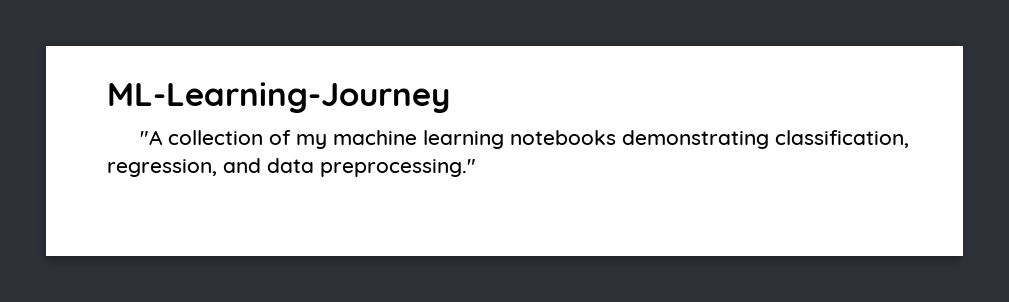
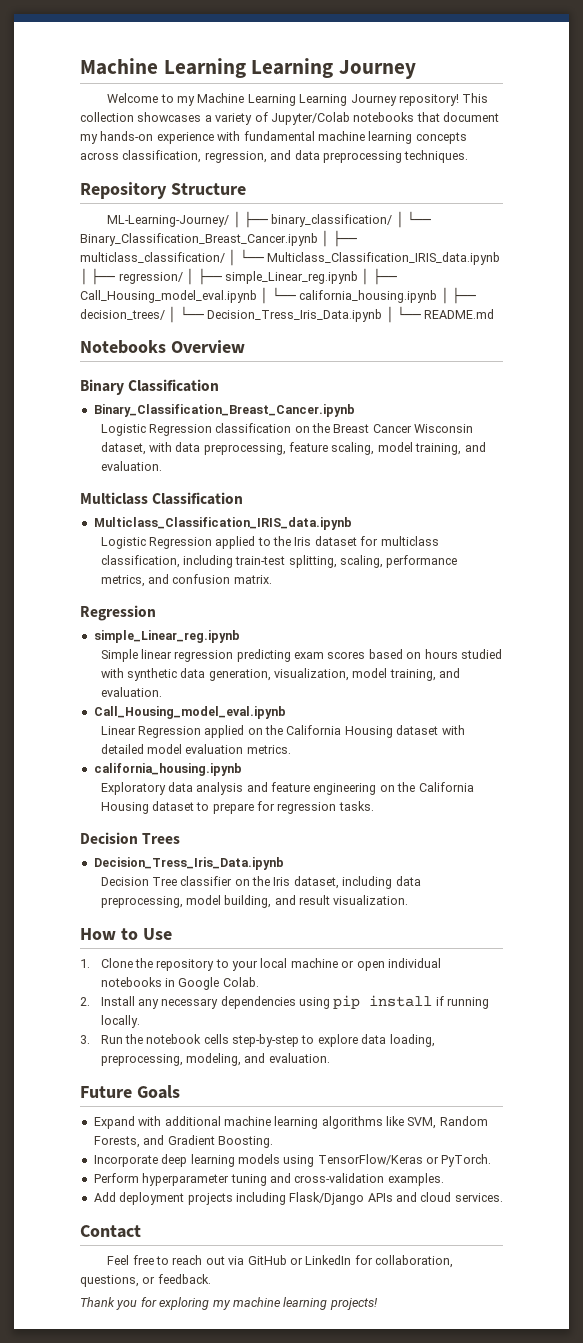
[107,82,450,113] [139,130,909,149] [107,158,476,177] ML-Learning-Journey // "A collection of my machine learning notebooks demonstrating classification, regression, and data preprocessing." -> [80,58,417,79] [107,93,489,106] [80,112,499,125] [80,131,467,144] [80,150,469,163] [80,182,246,199] [107,211,432,228] [80,230,357,247] [80,249,501,266] [80,268,397,285] [80,287,476,304] [80,306,495,323] [80,340,245,354] [80,379,220,395] [93,404,355,417] [100,423,474,436] [100,442,486,455] [100,461,162,471] [80,492,244,505] [93,517,352,530] [100,536,439,549] [100,555,458,568] [100,574,272,587] [80,605,156,621] [93,630,240,643] [100,649,502,662] [100,668,461,681] [100,687,162,697] [93,706,286,719] [100,725,465,738] [100,744,291,754] [93,763,242,776] [100,782,474,795] [100,801,374,814] [80,832,181,844] [93,857,284,870] [100,876,421,889] [100,895,409,908] [80,928,172,940] [80,958,441,971] [100,977,259,990] [80,995,490,1009] [100,1015,140,1028] [80,1034,435,1047] [100,1053,330,1066] [80,1085,180,1099] [93,1116,488,1129] [93,1135,273,1148] [93,1154,492,1167] [93,1173,444,1186] [93,1192,503,1205] [80,1225,141,1238] [107,1255,454,1268] [80,1274,211,1287] [80,1297,378,1310] Machine Learning Learning Journey // Welcome to my Machine Learning Learning Journey repository! This collection showcases a variety of Jupyter/Colab notebooks that document my hands-on experience with fundamental machine learning concepts across classification, regression, and data preprocessing techniques. // Repository Structure // ML-Learning-Journey/ │ ├── binary_classification/ │ └── Binary_Classification_Breast_Cancer.ipynb │ ├── multiclass_classification/ │ └── Multiclass_Classification_IRIS_data.ipynb │ ├── regression/ │ ├── simple_Linear_reg.ipynb │ ├── Call_Housing_model_eval.ipynb │ └── california_housing.ipynb │ ├── decision_trees/ │ └── Decision_Tress_Iris_Data.ipynb │ └── README.md // Notebooks Overview // Binary Classification // Binary_Classification_Breast_Cancer.ipynb // Logistic Regression classification on the Breast Cancer Wisconsin dataset, with data preprocessing, feature scaling, model training, and evaluation. // Multiclass Classification // Multiclass_Classification_IRIS_data.ipynb // Logistic Regression applied to the Iris dataset for multiclass classification, including train-test splitting, scaling, performance metrics, and confusion matrix. // Regression // simple_Linear_reg.ipynb // Simple linear regression predicting exam scores based on hours studied with synthetic data generation, visualization, model training, and evaluation. // Call_Housing_model_eval.ipynb // Linear Regression applied on the California Housing dataset with detailed model evaluation metrics. // california_housing.ipynb // Exploratory data analysis and feature engineering on the California Housing dataset to prepare for regression tasks. // Decision Trees // Decision_Tress_Iris_Data.ipynb // Decision Tree classifier on the Iris dataset, including data preprocessing, model building, and result visualization. // How to Use // 1. Clone the repository to your local machine or open individual notebooks in Google Colab. // 2. Install any necessary dependencies using pip install if running locally. // 3. Run the notebook cells step-by-step to explore data loading, preprocessing, modeling, and evaluation. // Future Goals // Expand with additional machine learning algorithms like SVM, Random Forests, and Gradient Boosting. // Incorporate deep learning models using TensorFlow/Keras or PyTorch. // Perform hyperparameter tuning and cross-validation examples. // Add deployment projects including Flask/Django APIs and cloud services. // Contact // Feel free to reach out via GitHub or LinkedIn for collaboration, questions, or feedback. // Thank you for exploring my machine learning projects!

